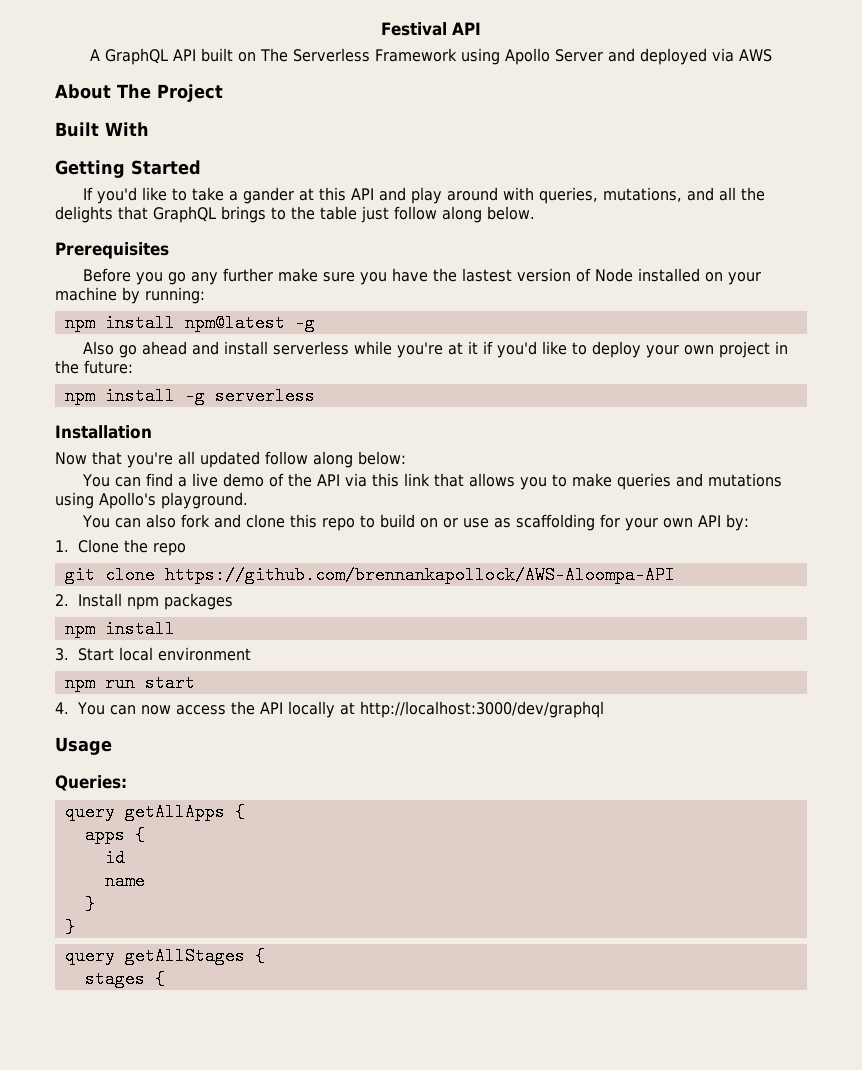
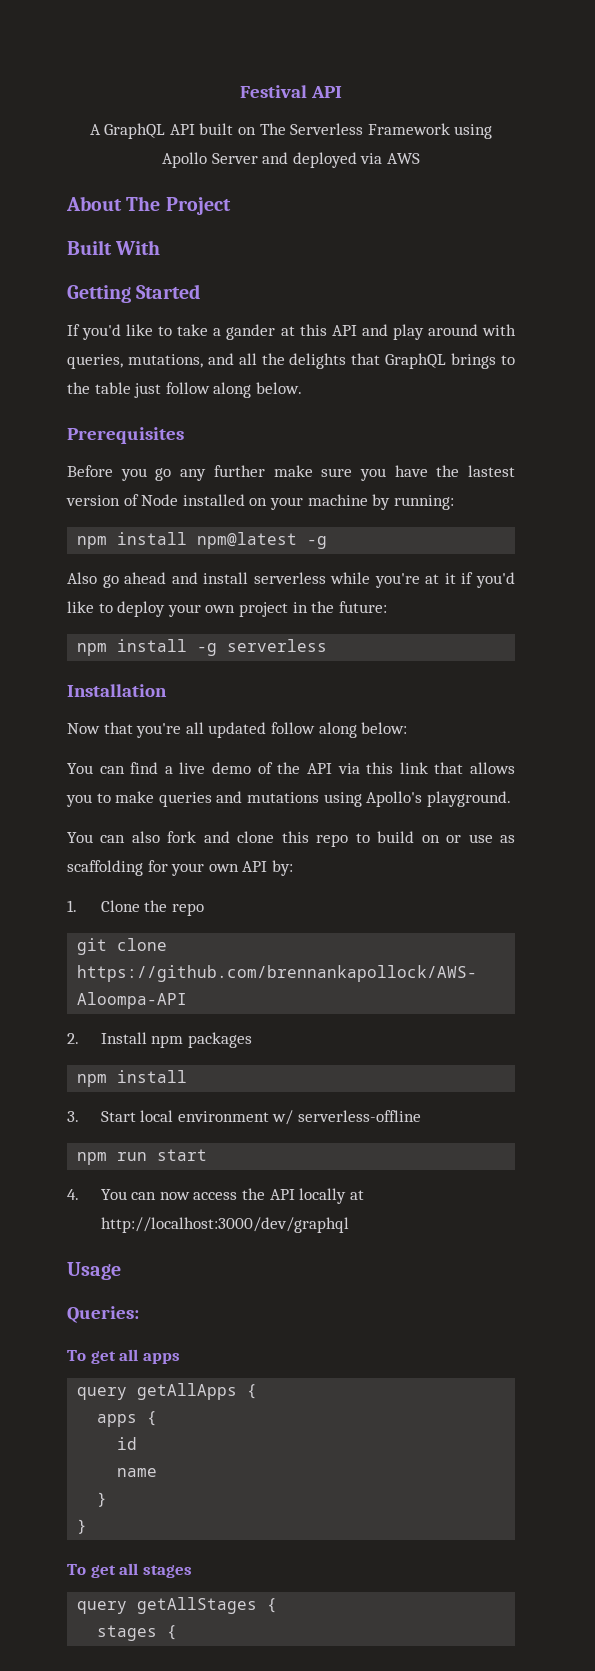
(251, 654) none -> [272,1110,421,1125] w/ serverless-offline
(127, 783) none -> [67,1349,180,1364] // To get all apps
(75, 927) none -> [67,1563,192,1578] // To get all stages

